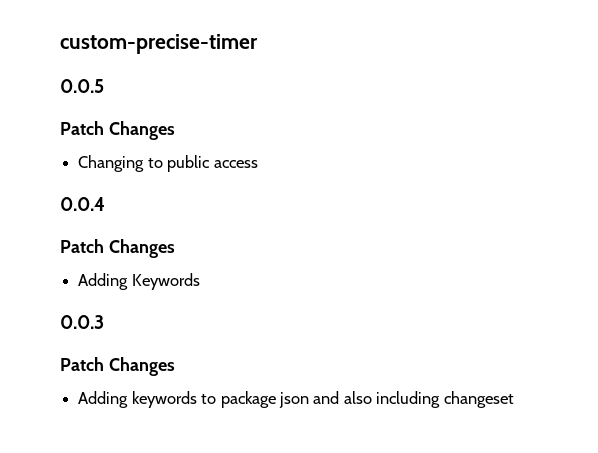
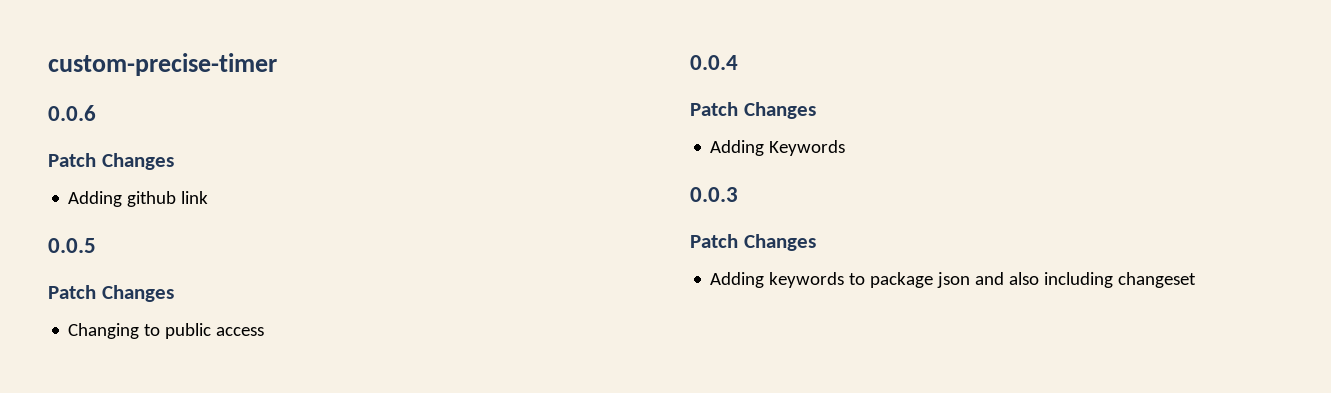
(258, 44) none -> [48,105,96,121] [48,153,174,170] [68,191,209,207] // 0.0.6 // Patch Changes // Adding github link

